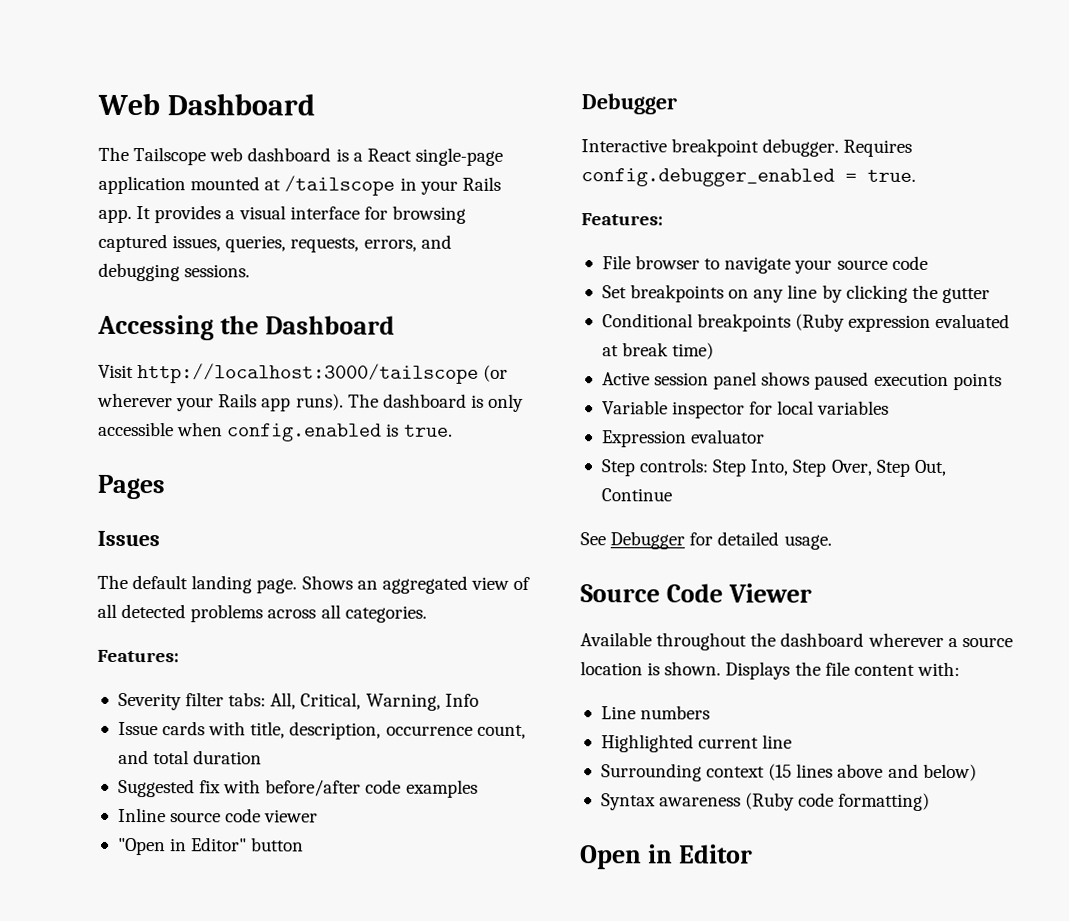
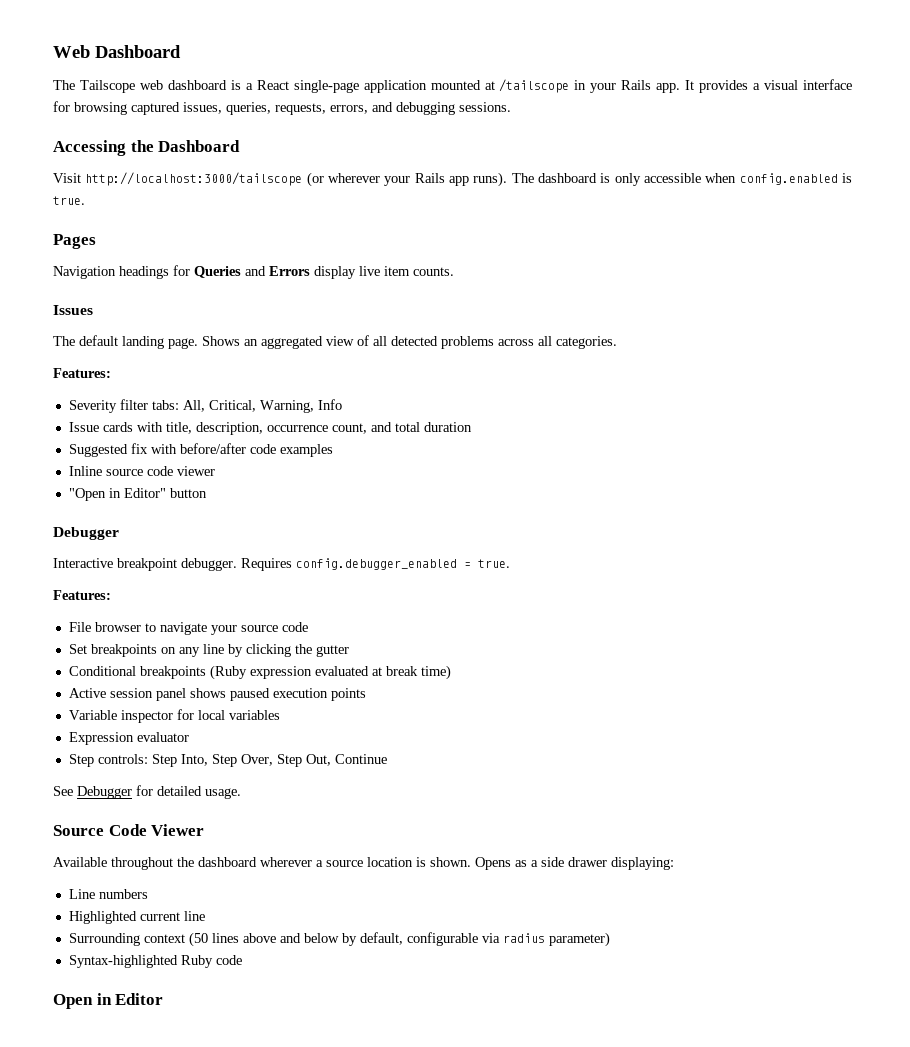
(165, 487) none -> [53,265,454,279] // Navigation headings for Queries and Errors display live item counts.
[725,661,960,680] Displays the file content with: -> [475,857,674,870] Opens as a side drawer displaying:
[768,763,793,781] (15 -> [188,932,208,947] (50
[922,763,977,782] [600,792,931,811] below) // Syntax awareness (Ruby code formatting) -> [303,932,610,947] [68,955,242,968] below by default, configurable via radius parameter) // Syntax-highlighted Ruby code

